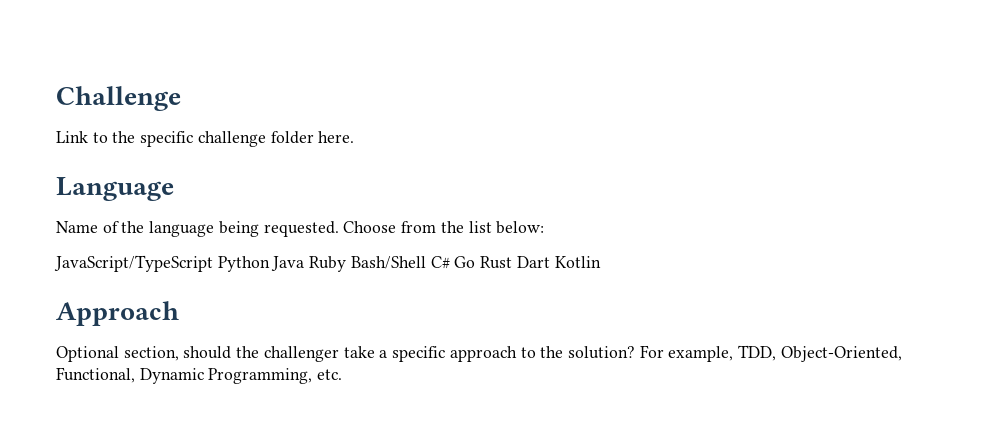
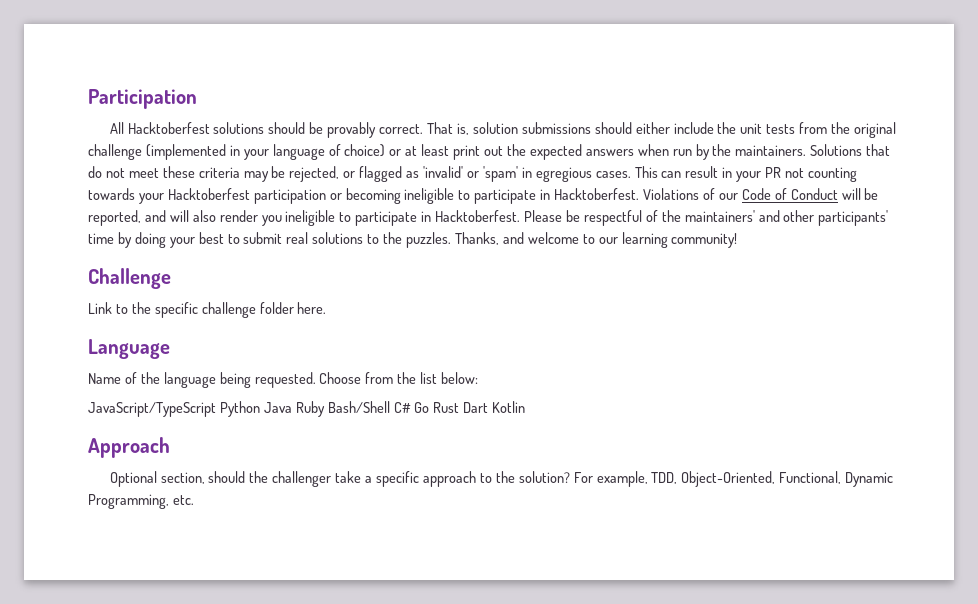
(56, 98) none -> [88,89,197,109] [109,122,897,138] [88,144,891,160] [88,166,857,182] [88,188,879,204] [88,210,889,226] [88,232,738,248] Participation // All Hacktoberfest solutions should be provably correct. That is, solution submissions should either include the unit tests from the original challenge (implemented in your language of choice) or at least print out the expected answers when run by the maintainers. Solutions that do not meet these criteria may be rejected, or flagged as 'invalid' or 'spam' in egregious cases. This can result in your PR not counting towards your Hacktoberfest participation or becoming ineligible to participate in Hacktoberfest. Violations of our Code of Conduct will be reported, and will also render you ineligible to participate in Hacktoberfest. Please be respectful of the maintainers' and other participants' time by doing your best to submit real solutions to the puzzles. Thanks, and welcome to our learning community! //

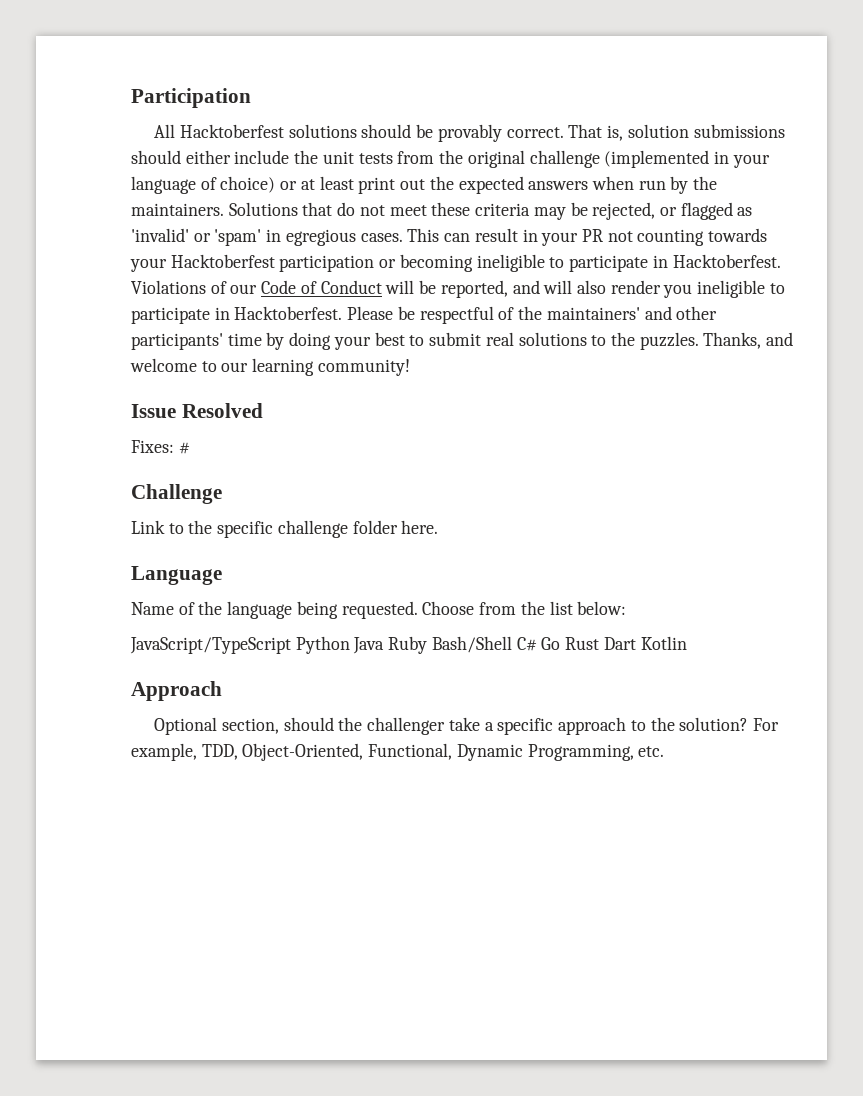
(738, 240) none -> [131,403,263,418] [131,440,190,454] // Issue Resolved // Fixes: #

